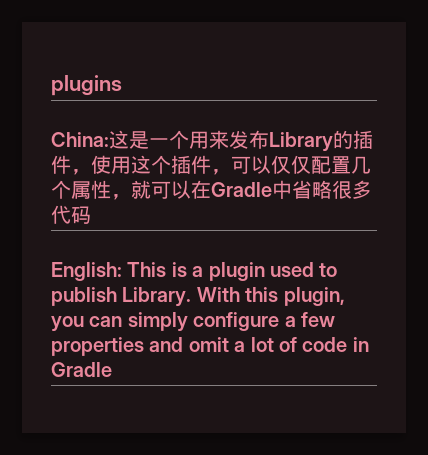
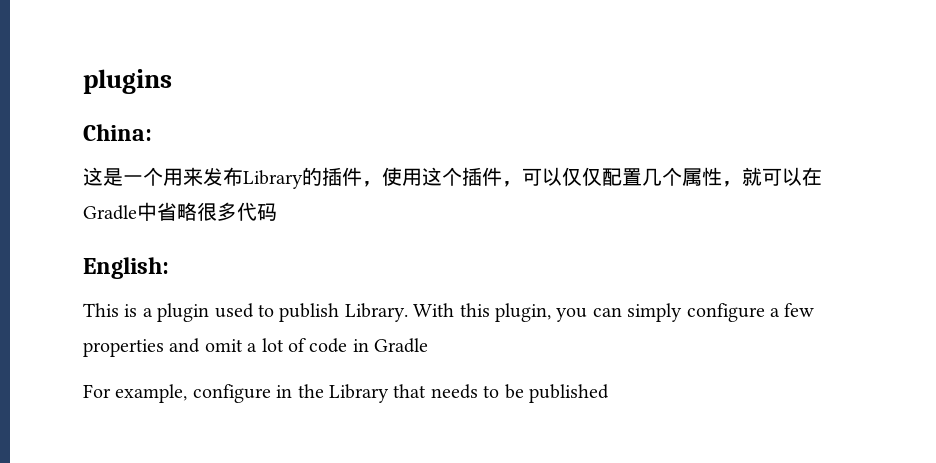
(109, 139) none -> (152, 132) //
(122, 271) none -> (169, 268) //
(112, 369) none -> [83,384,609,403] // For example, configure in the Library that needs to be published

